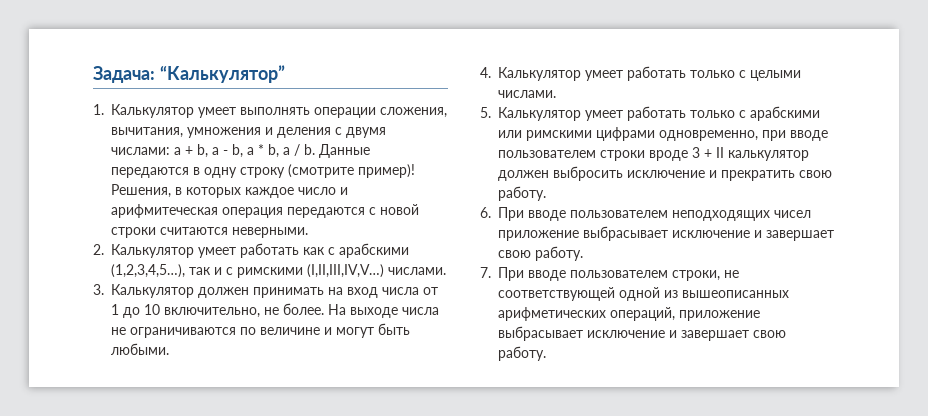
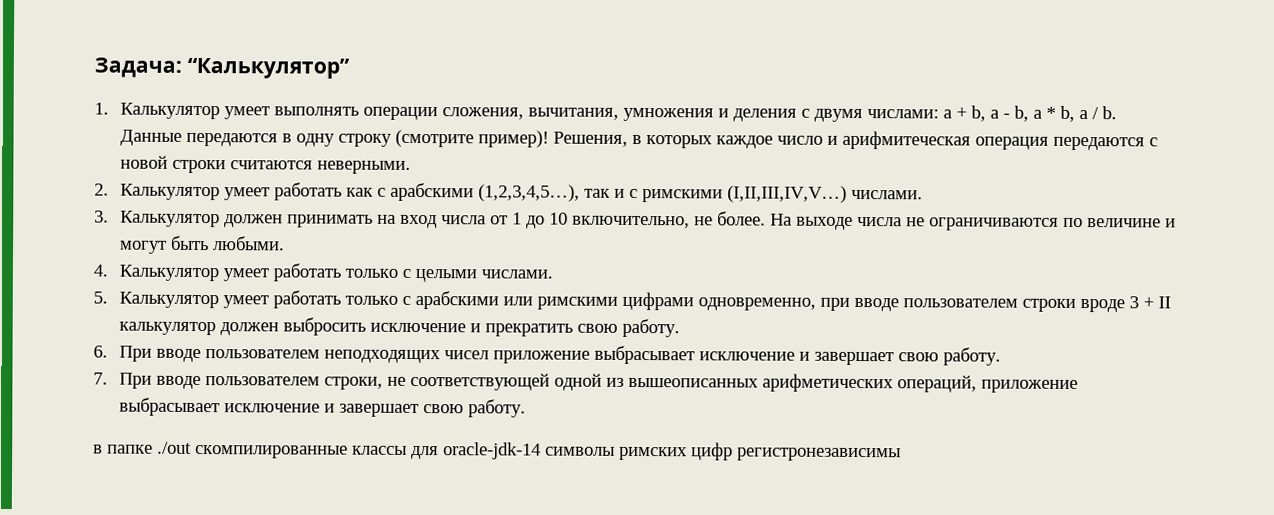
(546, 353) none -> [93,441,901,462] // в папке ./out скомпилированные классы для oracle-jdk-14 символы римских цифр регистронезависимы

